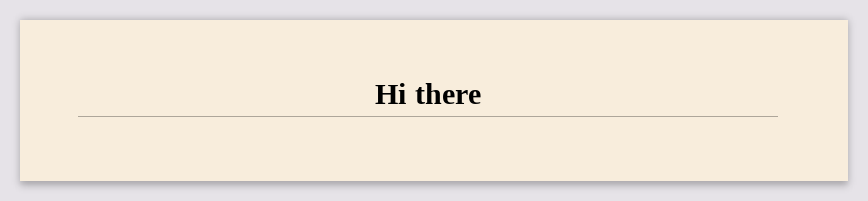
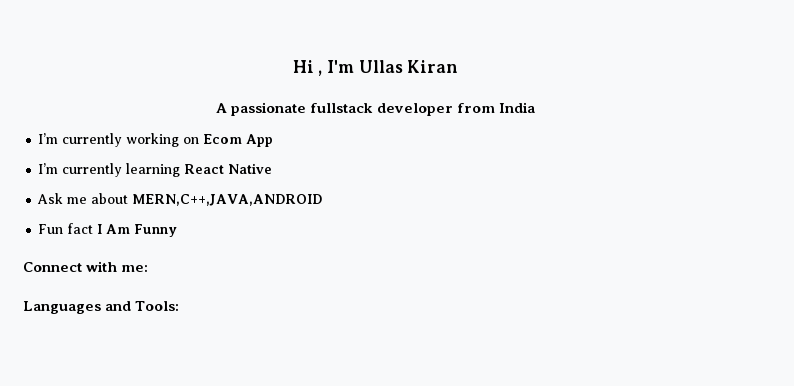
[414,83,481,104] there -> [318,60,459,76] [215,102,536,116] [38,133,274,147] [38,163,273,177] [37,193,323,206] [38,223,178,237] [23,261,149,272] [23,301,180,314] , I'm Ullas Kiran // A passionate fullstack developer from India // I’m currently working on Ecom App // I’m currently learning React Native // Ask me about MERN,C++,JAVA,ANDROID // Fun fact I Am Funny // Connect with me: // Languages and Tools:

